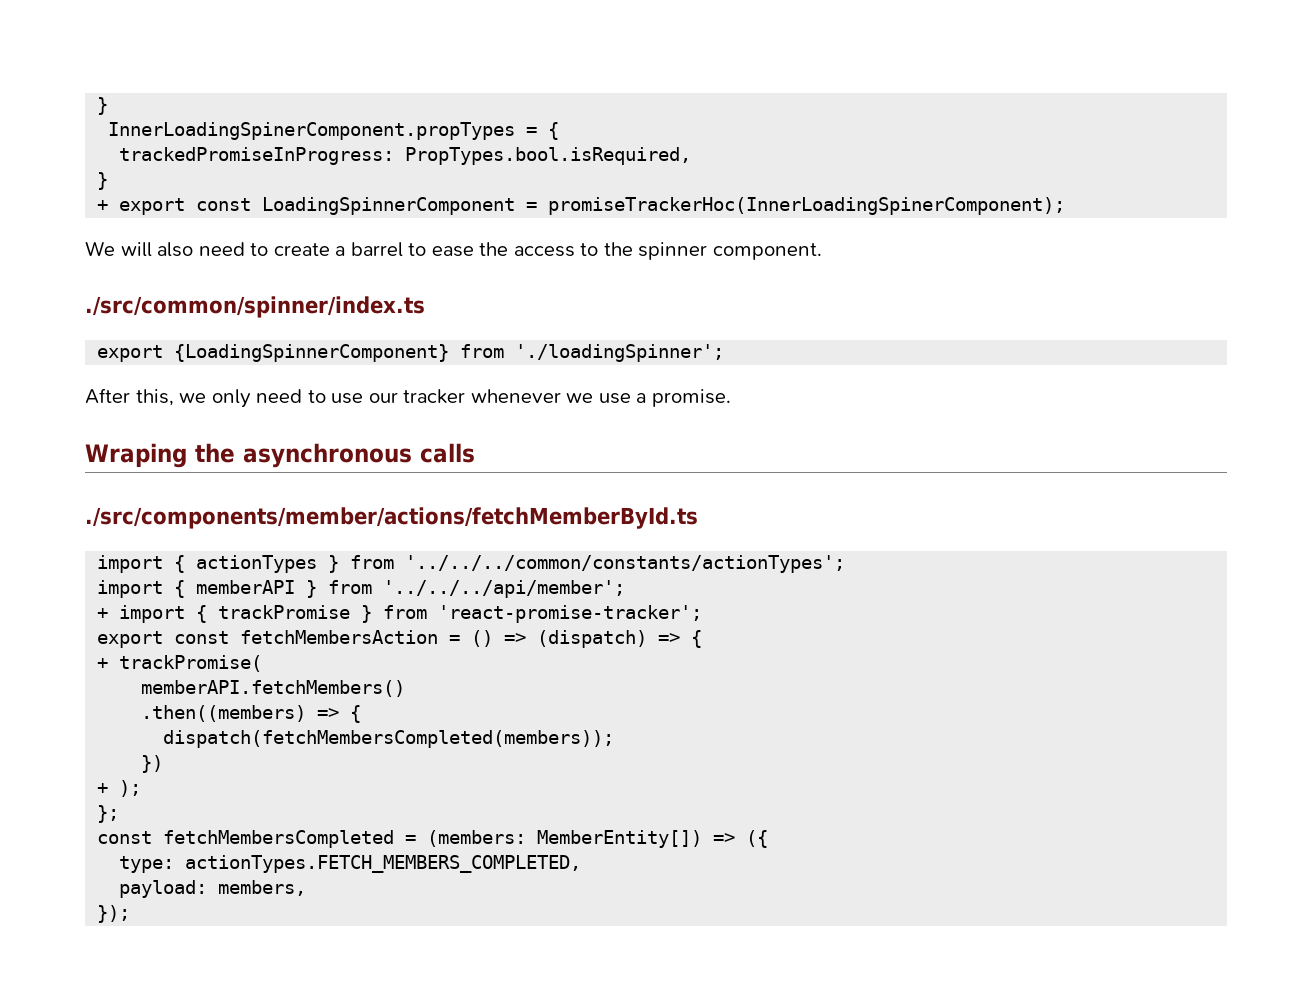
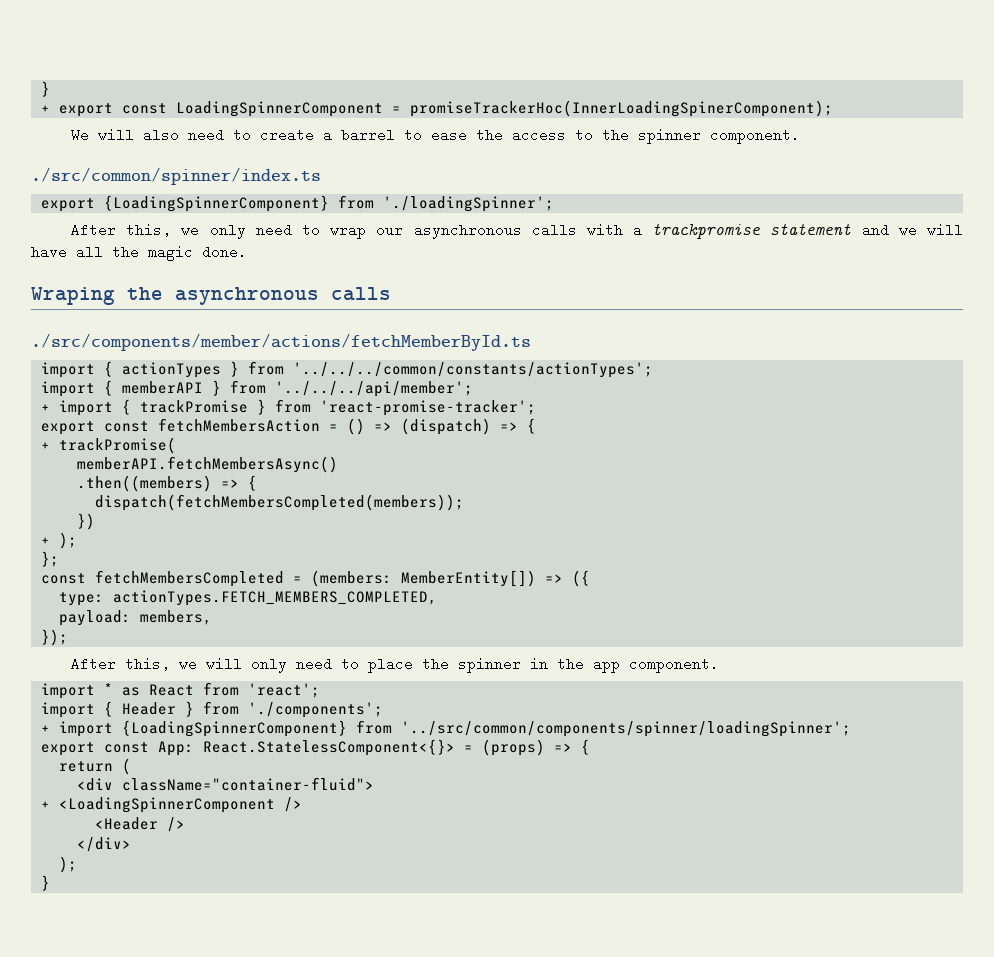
[97,97,109,115] [108,122,560,140] [119,147,692,165] [97,172,109,190] } // InnerLoadingSpinerComponent.propTypes = { // trackedPromiseInProgress: PropTypes.bool.isRequired, // } -> [41,81,51,97] }
[331,389,731,407] use our tracker whenever we use a promise. -> [330,223,964,239] [31,245,247,261] wrap our asynchronous calls with a trackpromise statement and we will have all the magic done.
[141,680,406,697] memberAPI.fetchMembers() -> [77,456,339,473] memberAPI.fetchMembersAsync()
(131, 914) none -> [71,657,720,673] [41,682,321,699] [41,701,384,718] [41,720,852,737] [41,739,591,756] [59,758,132,775] [77,777,375,791] [41,797,303,813] [95,817,186,832] [77,837,132,852] [59,856,78,873] [41,875,51,891] // After this, we will only need to place the spinner in the app component. // import * as React from 'react'; // import { Header } from './components'; // + import {LoadingSpinnerComponent} from '../src/common/components/spinner/loadingSpinner'; // export const App: React.StatelessComponent<{}> = (props) => { // return ( // <div className="container-fluid"> // + <LoadingSpinnerComponent /> // <Header /> // </div> // ); // }

